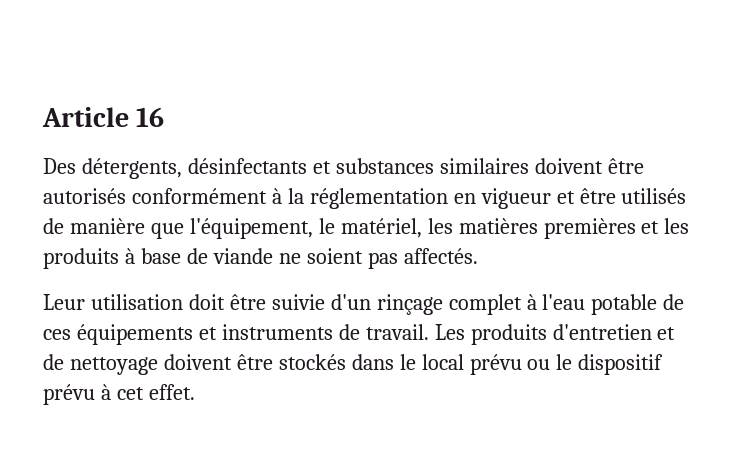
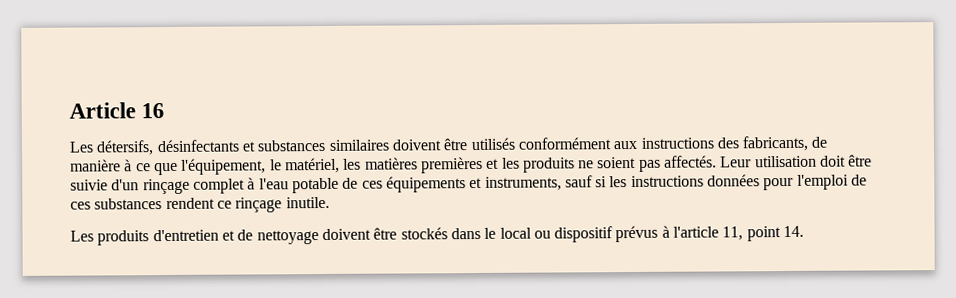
[43,158,182,179] Des détergents, -> [69,140,155,156] Les détersifs,
[43,188,687,209] [43,218,145,234] autorisés conformément à la réglementation en vigueur et être utilisés de manière -> [470,135,828,152] [70,159,151,172] utilisés conformément aux instructions des fabricants, de manière à ce
[124,248,273,264] à base de viande -> (575, 165) none
(478, 256) // -> (718, 161) none
[221,324,429,340] instruments de travail. -> [484,174,868,191] [70,196,330,213] instruments, sauf si les instructions données pour l'emploi de ces substances rendent ce rinçage inutile. //
[469,354,664,375] [43,384,195,405] prévu ou le dispositif prévu à cet effet. -> [533,225,805,243] ou dispositif prévus à l'article 11, point 14.

